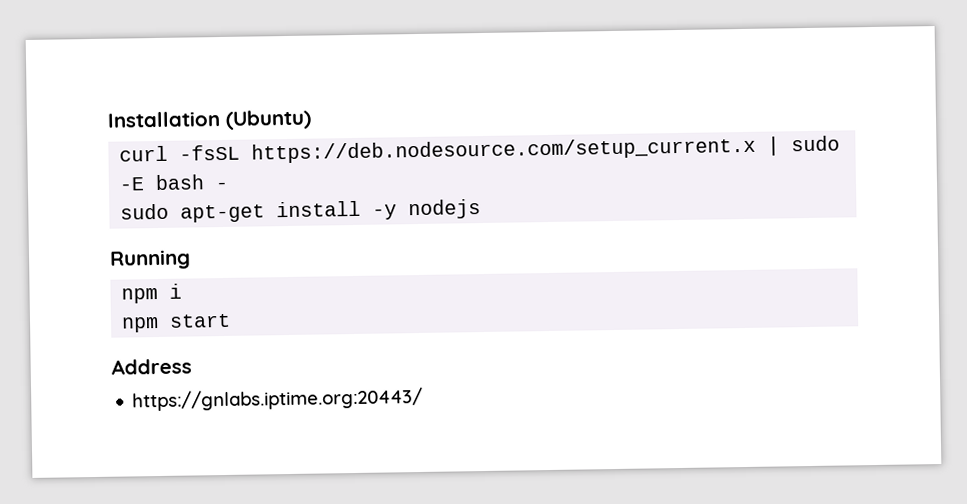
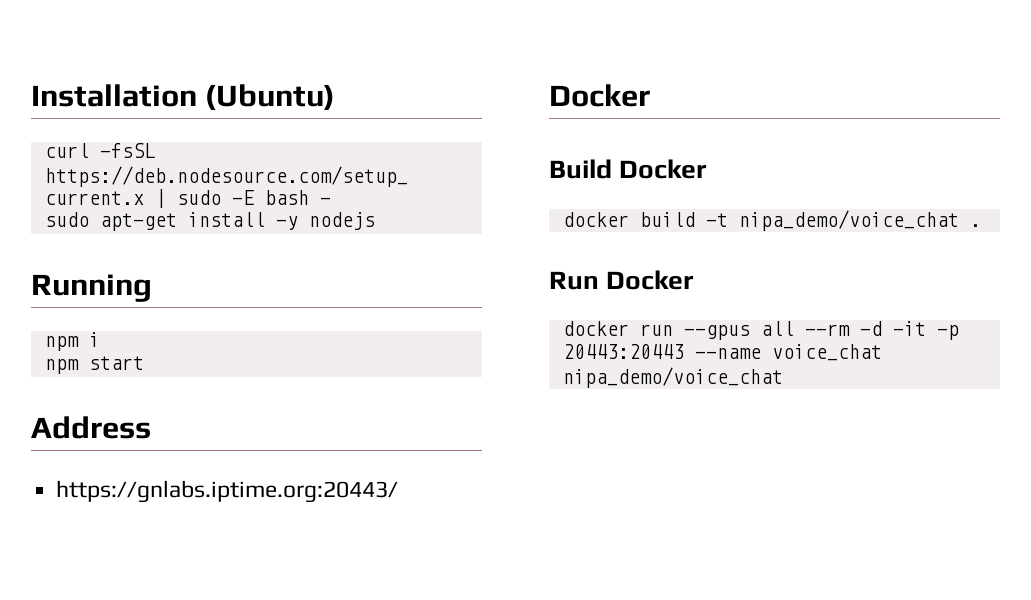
(424, 399) none -> [549,84,650,107] [549,159,708,179] [562,210,981,231] [549,270,695,290] [562,321,959,340] [562,344,882,361] [562,367,783,388] // Docker // Build Docker // docker build -t nipa_demo/voice_chat . // Run Docker // docker run --gpus all --rm -d -it -p 20443:20443 --name voice_chat nipa_demo/voice_chat

